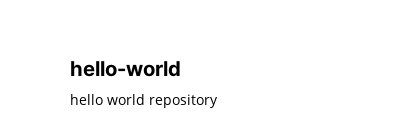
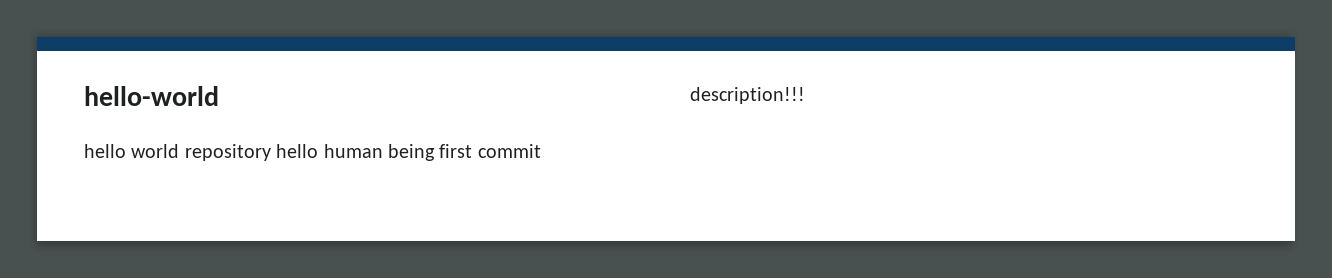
(218, 101) none -> [276,144,541,161] [690,87,805,104] hello human being first commit description!!!

